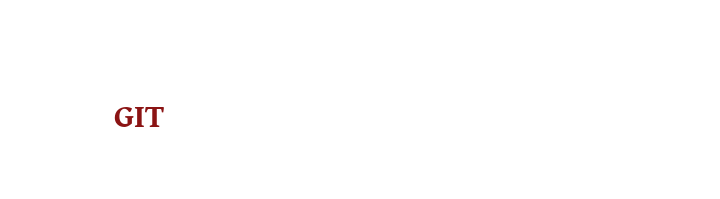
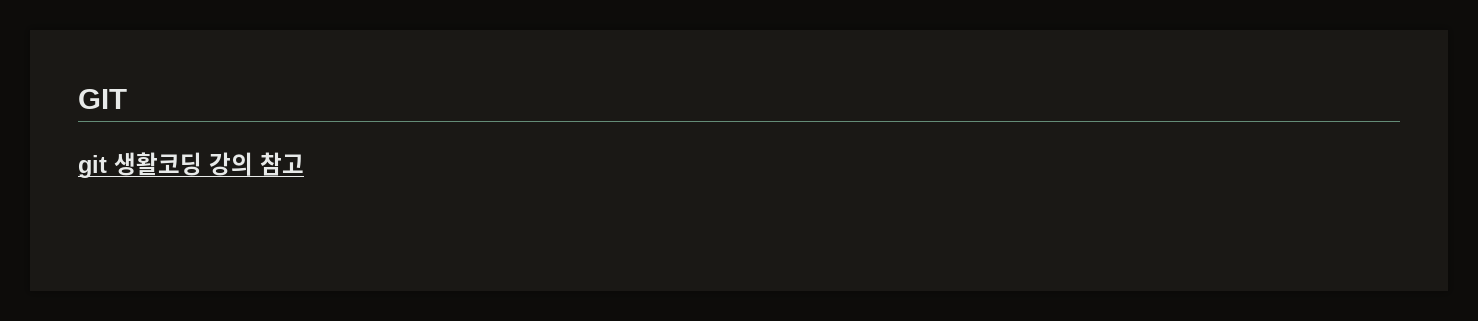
(164, 117) none -> [78,152,304,178] // git 생활코딩 강의 참고

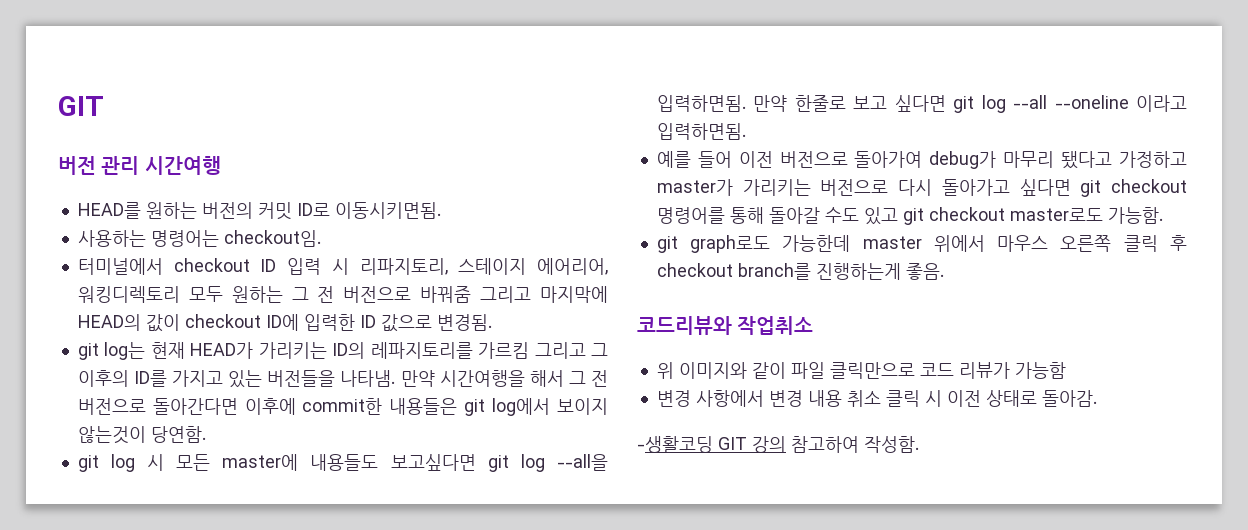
[78,152,304,178] git 생활코딩 강의 참고 -> [58,156,221,175] [77,202,441,220] [77,230,321,247] [77,258,608,275] [77,286,608,303] [77,314,492,332] [77,342,609,360] [77,370,609,388] [77,398,609,416] [77,426,206,444] [77,454,608,472] [656,95,1188,113] [656,123,746,140] [656,151,1187,169] [656,179,1187,197] [656,207,1163,225] [656,235,1187,253] [656,263,944,280] [637,316,814,335] [656,362,1066,379] [656,390,1097,407] [637,436,919,453] 버전 관리 시간여행 // HEAD를 원하는 버전의 커밋 ID로 이동시키면됨. // 사용하는 명령어는 checkout임. // 터미널에서 checkout ID 입력 시 리파지토리, 스테이지 에어리어, 워킹디렉토리 모두 원하는 그 전 버전으로 바꿔줌 그리고 마지막에 HEAD의 값이 checkout ID에 입력한 ID 값으로 변경됨. // git log는 현재 HEAD가 가리키는 ID의 레파지토리를 가르킴 그리고 그 이후의 ID를 가지고 있는 버전들을 나타냄. 만약 시간여행을 해서 그 전 버전으로 돌아간다면 이후에 commit한 내용들은 git log에서 보이지 않는것이 당연함. // git log 시 모든 master에 내용들도 보고싶다면 git log --all을 입력하면됨. 만약 한줄로 보고 싶다면 git log --all --oneline 이라고 입력하면됨. // 예를 들어 이전 버전으로 돌아가여 debug가 마무리 됐다고 가정하고 master가 가리키는 버전으로 다시 돌아가고 싶다면 git checkout 명령어를 통해 돌아갈 수도 있고 git checkout master로도 가능함. // git graph로도 가능한데 master 위에서 마우스 오른쪽 클릭 후 checkout branch를 진행하는게 좋음. // 코드리뷰와 작업취소 // 위 이미지와 같이 파일 클릭만으로 코드 리뷰가 가능함 // 변경 사항에서 변경 내용 취소 클릭 시 이전 상태로 돌아감. // -생활코딩 GIT 강의 참고하여 작성함.

